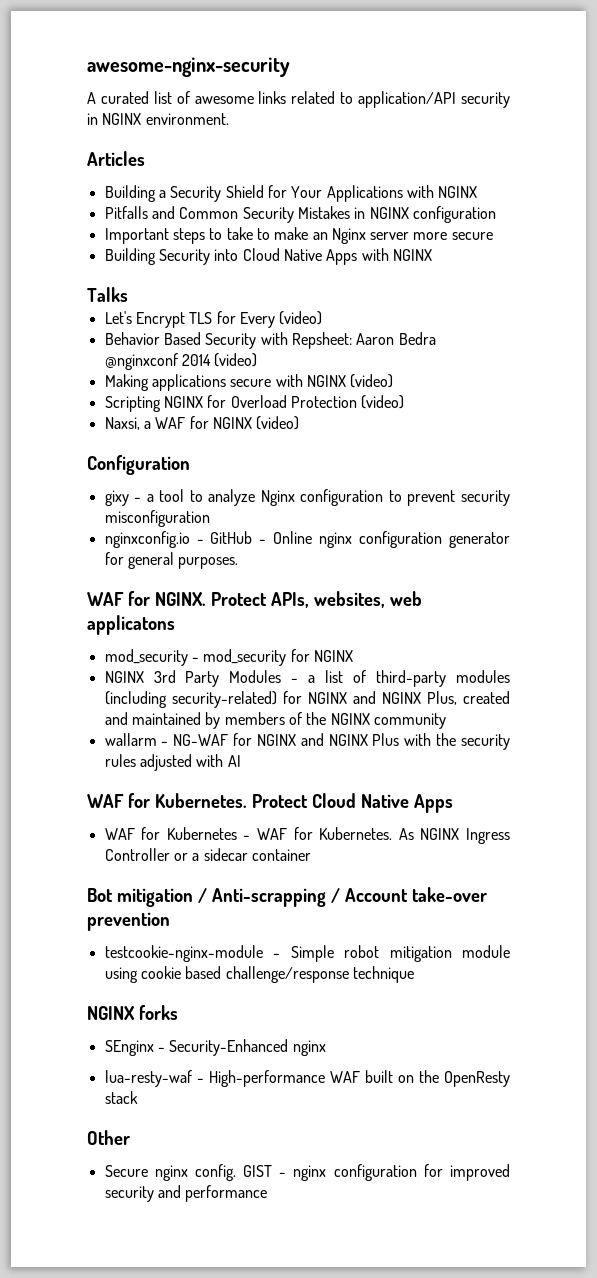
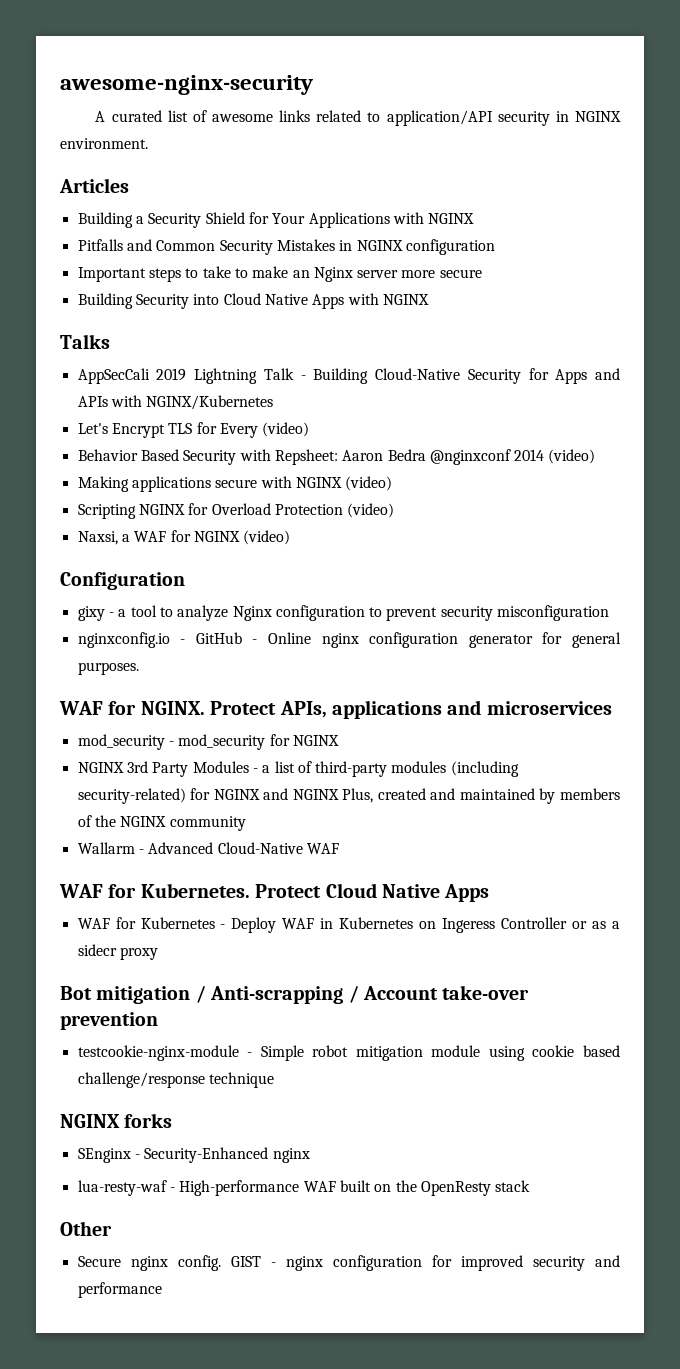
(128, 294) none -> [77,368,620,384] [77,395,274,410] // AppSecCali 2019 Lightning Talk - Building Cloud-Native Security for Apps and APIs with NGINX/Kubernetes
[313,591,422,608] [87,615,175,635] websites, web applicatons -> [332,700,612,719] applications and microservices
[104,733,510,750] [104,754,241,771] wallarm - NG-WAF for NGINX and NGINX Plus with the security rules adjusted with AI -> [77,842,339,854] Wallarm - Advanced Cloud-Native WAF
[257,827,511,844] [104,848,311,861] WAF for Kubernetes. As NGINX Ingress Controller or a sidecar container -> [231,917,620,933] [77,944,158,960] Deploy WAF in Kubernetes on Ingeress Controller or as a sidecr proxy

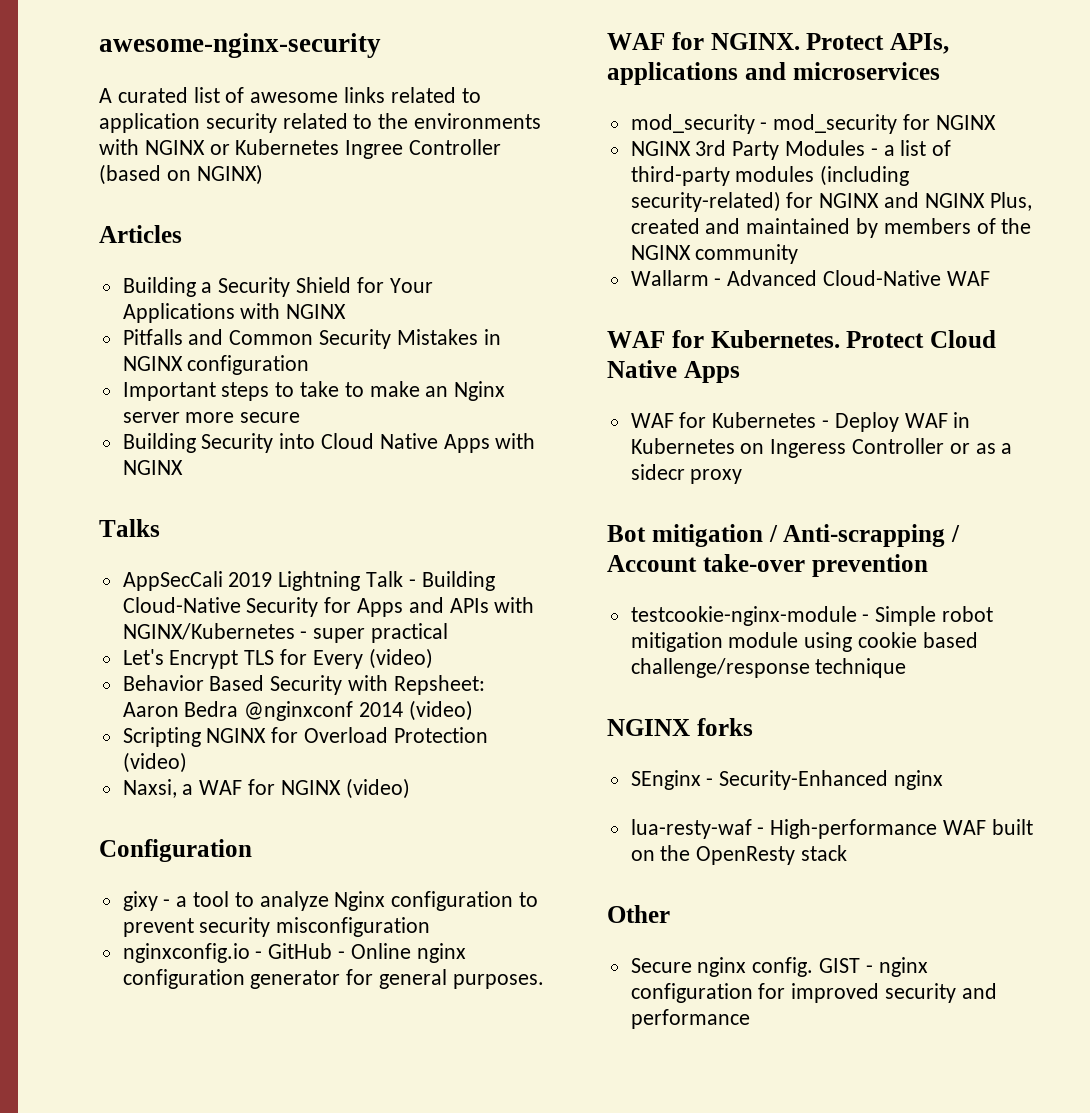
[386,110,621,126] [60,138,148,149] application/API security in NGINX environment. -> [99,113,542,133] [99,139,502,159] [99,164,263,185] application security related to the environments with NGINX or Kubernetes Ingree Controller (based on NGINX)
(274, 402) none -> [300,623,449,643] - super practical
[77,476,393,492] // Making applications secure with NGINX (video) -> (473, 710) none

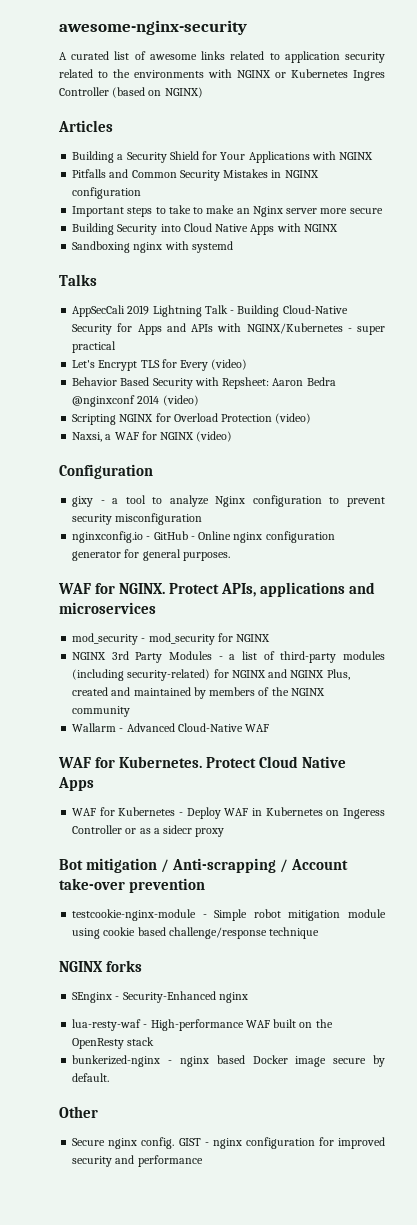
[345,140,404,159] Ingree -> [353,70,385,81] Ingres
(183, 467) none -> [72,241,233,253] // Sandboxing nginx with systemd
(848, 853) none -> [72,1055,385,1067] [72,1073,110,1082] // bunkerized-nginx - nginx based Docker image secure by default.

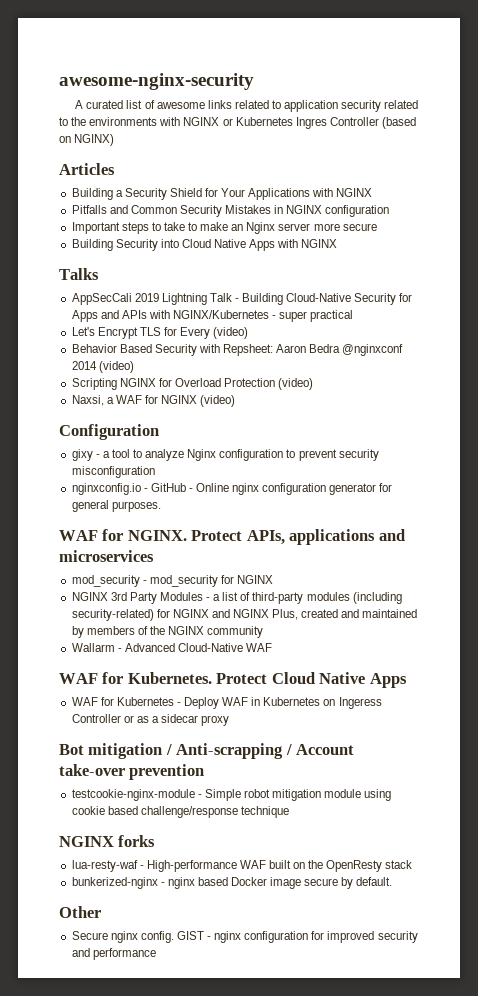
[72,241,233,253] // Sandboxing nginx with systemd -> (338, 243) none
[163,825,193,834] sidecr -> [161,714,199,723] sidecar
[72,991,248,1003] // SEnginx - Security-Enhanced nginx -> (156, 841) none

